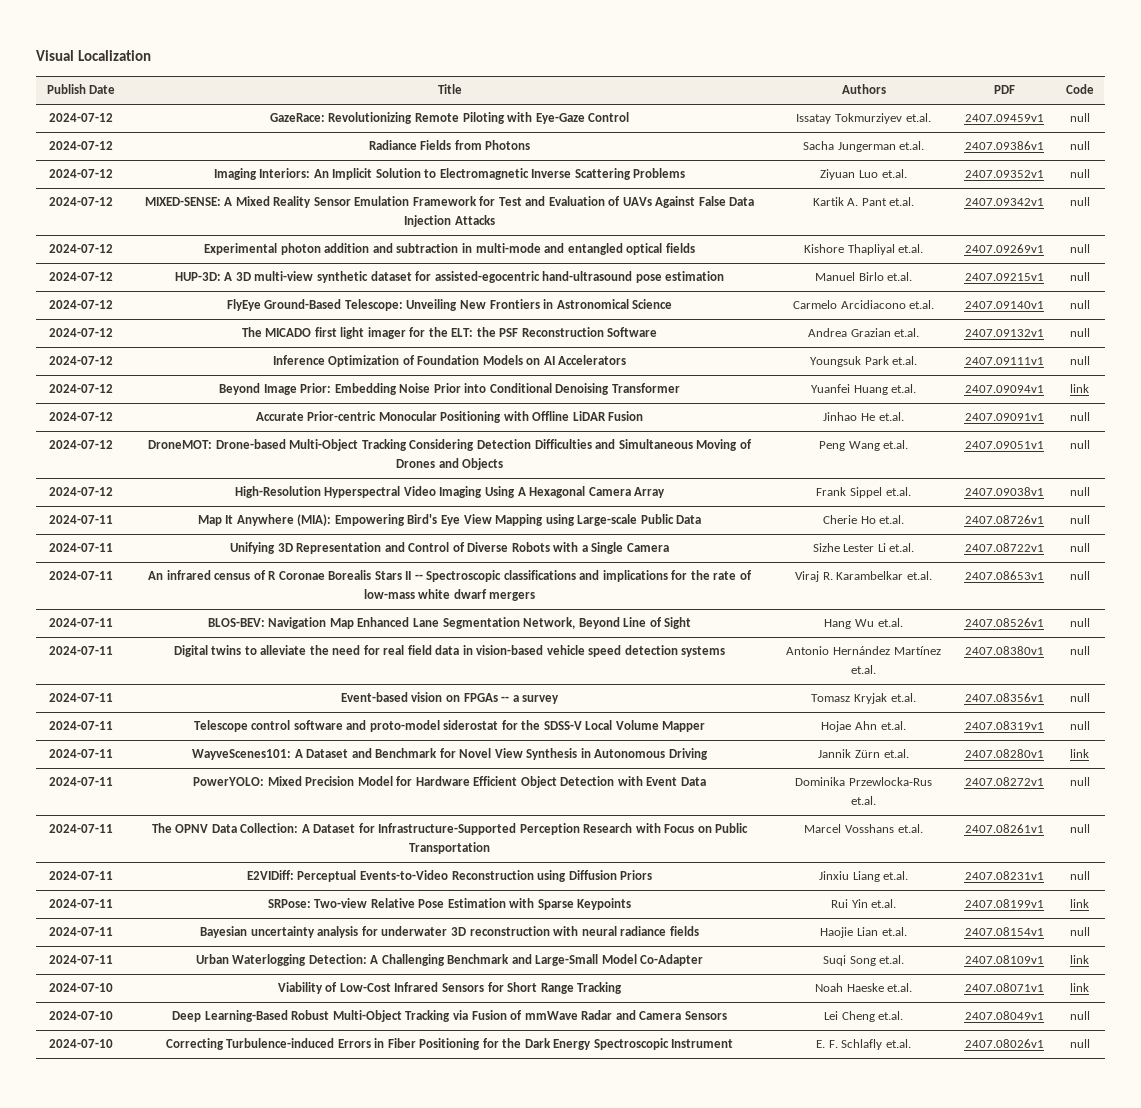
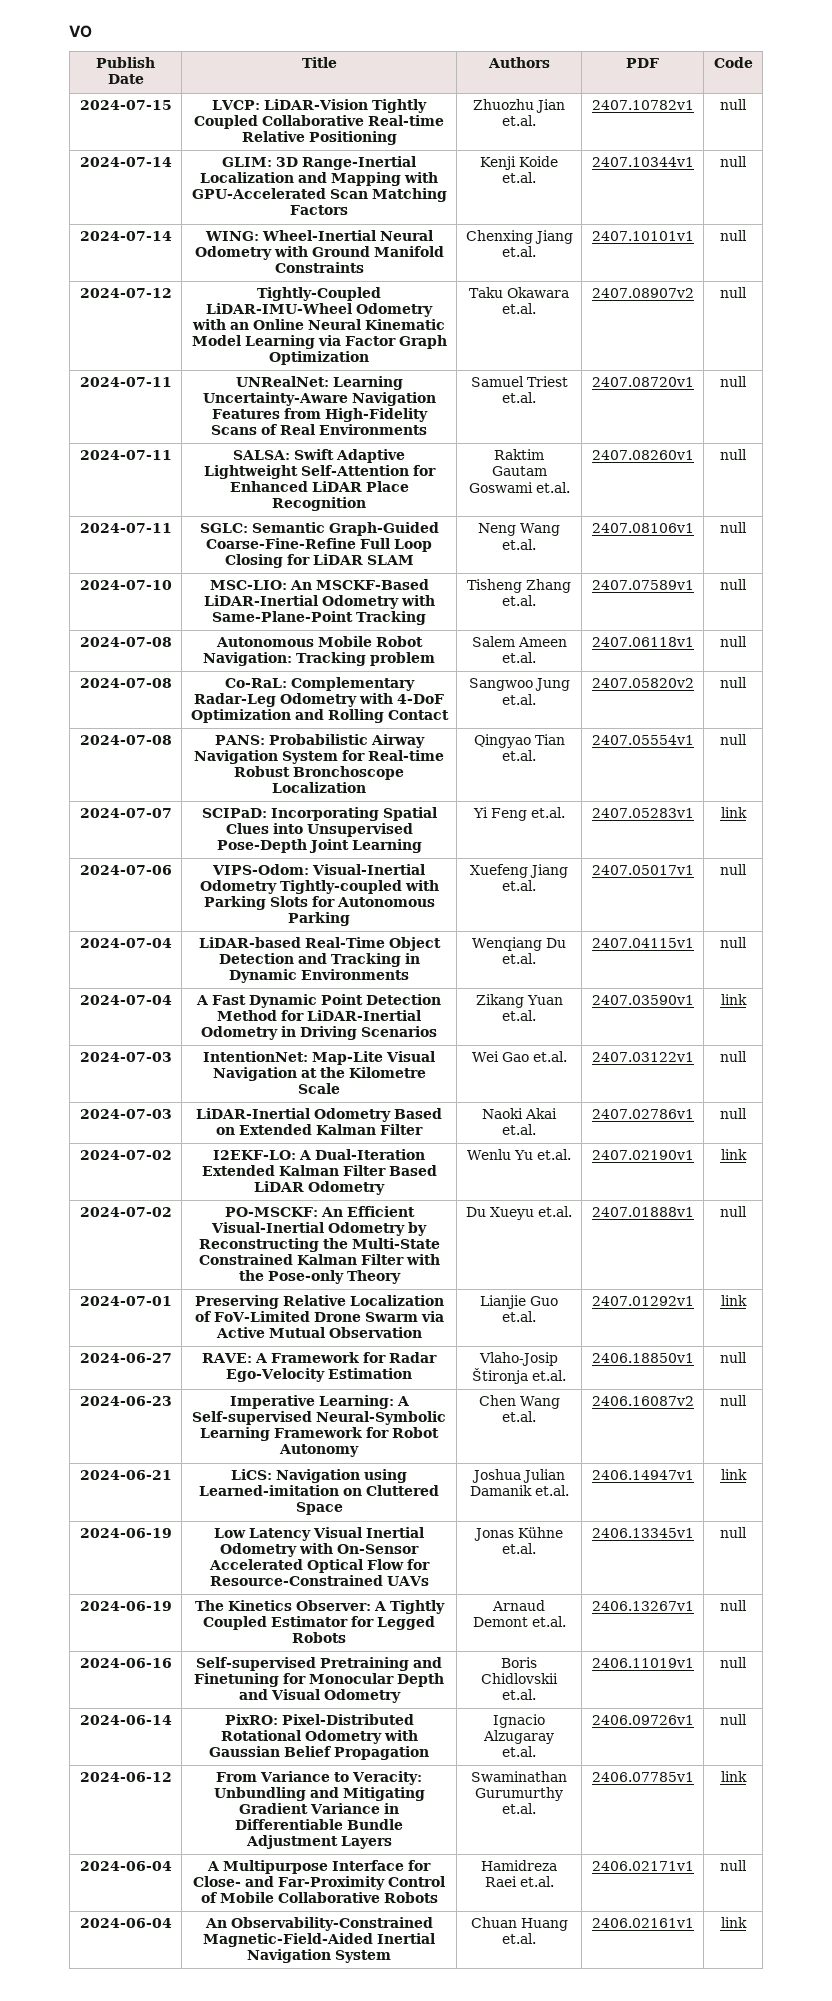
[36,50,152,61] Visual Localization -> [69,25,92,38] VO
[49,113,113,122] [269,112,630,124] [796,113,931,124] [964,114,1044,122] [1069,113,1090,122] [49,141,113,150] [368,140,531,150] [802,141,925,152] [964,141,1044,150] [1069,141,1090,150] [49,169,113,178] [213,168,686,180] [820,169,907,180] [964,170,1044,178] [1069,169,1090,178] [49,197,113,206] [144,196,755,208] [404,215,495,227] [812,197,915,206] [964,198,1044,206] [1069,197,1090,206] [49,244,113,253] [204,243,695,255] [803,244,924,255] [964,244,1044,253] [1069,244,1090,253] [49,272,113,281] [174,271,725,283] [814,272,913,281] [964,273,1044,281] [1069,272,1090,281] [49,300,113,309] [226,299,673,311] [792,300,935,309] [964,301,1044,309] [1069,300,1090,309] [49,328,113,337] [241,327,658,339] [807,328,920,337] [964,329,1044,337] [1069,328,1090,337] [49,356,113,365] [272,355,627,367] [809,356,918,367] [964,357,1044,365] [1069,356,1090,365] [49,384,113,393] [219,383,680,395] [810,384,917,395] [964,385,1044,393] [1070,384,1089,393] [49,412,113,421] [255,411,644,423] [823,412,904,421] [964,413,1044,421] [1069,412,1090,421] [49,440,113,449] [148,439,752,451] [395,458,504,470] [818,440,909,451] [964,441,1044,449] [1069,440,1090,449] [49,487,113,496] [234,486,666,498] [816,487,911,498] [964,487,1044,496] [1069,487,1090,496] [49,515,113,524] [197,514,702,526] [822,515,905,524] [964,515,1044,524] [1069,515,1090,524] [49,543,113,552] [230,542,669,554] [812,543,915,552] [964,543,1044,552] [1069,543,1090,552] [49,571,113,580] [148,570,752,582] [363,589,536,601] [795,571,932,582] [964,571,1044,580] [1069,571,1090,580] [49,618,113,627] [207,617,692,629] [824,618,903,629] [964,618,1044,627] [1069,618,1090,627] [49,646,113,655] [173,645,726,657] [786,646,941,655] [851,665,877,674] [964,646,1044,655] [1069,646,1090,655] [49,693,113,702] [340,692,560,704] [811,693,916,704] [964,693,1044,702] [1069,693,1090,702] [49,721,113,730] [193,720,706,732] [821,721,906,732] [964,721,1044,730] [1069,721,1090,730] [49,749,113,758] [192,748,708,760] [818,749,909,758] [964,749,1044,758] [1070,749,1089,758] [49,777,113,786] [193,776,706,788] [795,777,932,786] [851,796,877,805] [964,777,1044,786] [1069,777,1090,786] [49,824,113,833] [151,823,749,835] [409,842,490,854] [804,824,923,833] [964,824,1044,833] [1069,824,1090,833] [49,871,113,880] [246,870,653,882] [818,871,909,882] [964,871,1044,880] [1069,871,1090,880] [49,899,113,908] [267,898,632,910] [830,899,897,908] [964,899,1044,908] [1070,899,1089,908] [49,927,113,936] [200,926,699,938] [820,927,907,938] [964,927,1044,936] [1069,927,1090,936] [49,955,113,964] [195,954,704,966] [822,955,905,966] [964,955,1044,964] [1070,955,1089,964] [49,983,113,992] [277,982,623,994] [814,983,913,992] [964,983,1044,992] [1070,983,1089,992] [49,1011,113,1020] [172,1010,727,1022] [823,1011,904,1022] [964,1011,1044,1020] [1069,1011,1090,1020] [49,1039,113,1048] [165,1038,734,1050] [816,1039,911,1050] [964,1039,1044,1048] [1069,1039,1090,1048] 2024-07-12 | GazeRace: Revolutionizing Remote Piloting with Eye-Gaze Control | Issatay Tokmurziyev et.al. | 2407.09459v1 | null // 2024-07-12 | Radiance Fields from Photons | Sacha Jungerman et.al. | 2407.09386v1 | null // 2024-07-12 | Imaging Interiors: An Implicit Solution to Electromagnetic Inverse Scattering Problems | Ziyuan Luo et.al. | 2407.09352v1 | null // 2024-07-12 | MIXED-SENSE: A Mixed Reality Sensor Emulation Framework for Test and Evaluation of UAVs Against False Data Injection Attacks | Kartik A. Pant et.al. | 2407.09342v1 | null // 2024-07-12 | Experimental photon addition and subtraction in multi-mode and entangled optical fields | Kishore Thapliyal et.al. | 2407.09269v1 | null // 2024-07-12 | HUP-3D: A 3D multi-view synthetic dataset for assisted-egocentric hand-ultrasound pose estimation | Manuel Birlo et.al. | 2407.09215v1 | null // 2024-07-12 | FlyEye Ground-Based Telescope: Unveiling New Frontiers in Astronomical Science | Carmelo Arcidiacono et.al. | 2407.09140v1 | null // 2024-07-12 | The MICADO first light imager for the ELT: the PSF Reconstruction Software | Andrea Grazian et.al. | 2407.09132v1 | null // 2024-07-12 | Inference Optimization of Foundation Models on AI Accelerators | Youngsuk Park et.al. | 2407.09111v1 | null // 2024-07-12 | Beyond Image Prior: Embedding Noise Prior into Conditional Denoising Transformer | Yuanfei Huang et.al. | 2407.09094v1 | link // 2024-07-12 | Accurate Prior-centric Monocular Positioning with Offline LiDAR Fusion | Jinhao He et.al. | 2407.09091v1 | null // 2024-07-12 | DroneMOT: Drone-based Multi-Object Tracking Considering Detection Difficulties and Simultaneous Moving of Drones and Objects | Peng Wang et.al. | 2407.09051v1 | null // 2024-07-12 | High-Resolution Hyperspectral Video Imaging Using A Hexagonal Camera Array | Frank Sippel et.al. | 2407.09038v1 | null // 2024-07-11 | Map It Anywhere (MIA): Empowering Bird's Eye View Mapping using Large-scale Public Data | Cherie Ho et.al. | 2407.08726v1 | null // 2024-07-11 | Unifying 3D Representation and Control of Diverse Robots with a Single Camera | Sizhe Lester Li et.al. | 2407.08722v1 | null // 2024-07-11 | An infrared census of R Coronae Borealis Stars II -- Spectroscopic classifications and implications for the rate of low-mass white dwarf mergers | Viraj R. Karambelkar et.al. | 2407.08653v1 | null // 2024-07-11 | BLOS-BEV: Navigation Map Enhanced Lane Segmentation Network, Beyond Line of Sight | Hang Wu et.al. | 2407.08526v1 | null // 2024-07-11 | Digital twins to alleviate the need for real field data in vision-based vehicle speed detection systems | Antonio Hernández Martínez et.al. | 2407.08380v1 | null // 2024-07-11 | Event-based vision on FPGAs -- a survey | Tomasz Kryjak et.al. | 2407.08356v1 | null // 2024-07-11 | Telescope control software and proto-model siderostat for the SDSS-V Local Volume Mapper | Hojae Ahn et.al. | 2407.08319v1 | null // 2024-07-11 | WayveScenes101: A Dataset and Benchmark for Novel View Synthesis in Autonomous Driving | Jannik Zürn et.al. | 2407.08280v1 | link // 2024-07-11 | PowerYOLO: Mixed Precision Model for Hardware Efficient Object Detection with Event Data | Dominika Przewlocka-Rus et.al. | 2407.08272v1 | null // 2024-07-11 | The OPNV Data Collection: A Dataset for Infrastructure-Supported Perception Research with Focus on Public Transportation | Marcel Vosshans et.al. | 2407.08261v1 | null // 2024-07-11 | E2VIDiff: Perceptual Events-to-Video Reconstruction using Diffusion Priors | Jinxiu Liang et.al. | 2407.08231v1 | null // 2024-07-11 | SRPose: Two-view Relative Pose Estimation with Sparse Keypoints | Rui Yin et.al. | 2407.08199v1 | link // 2024-07-11 | Bayesian uncertainty analysis for underwater 3D reconstruction with neural radiance fields | Haojie Lian et.al. | 2407.08154v1 | null // 2024-07-11 | Urban Waterlogging Detection: A Challenging Benchmark and Large-Small Model Co-Adapter | Suqi Song et.al. | 2407.08109v1 | link // 2024-07-10 | Viability of Low-Cost Infrared Sensors for Short Range Tracking | Noah Haeske et.al. | 2407.08071v1 | link // 2024-07-10 | Deep Learning-Based Robust Multi-Object Tracking via Fusion of mmWave Radar and Camera Sensors | Lei Cheng et.al. | 2407.08049v1 | null // 2024-07-10 | Correcting Turbulence-induced Errors in Fiber Positioning for the Dark Energy Spectroscopic Instrument | E. F. Schlafly et.al. | 2407.08026v1 | null -> [79,100,172,110] [212,99,427,113] [194,115,444,129] [241,131,397,145] [473,99,565,113] [502,115,536,126] [591,100,694,110] [720,99,747,110] [79,157,172,167] [222,156,416,170] [200,172,438,186] [191,188,447,202] [290,205,348,215] [480,156,558,170] [502,172,536,183] [591,157,694,167] [720,156,747,167] [79,231,172,241] [204,230,433,241] [194,246,444,260] [274,262,364,273] [465,230,573,244] [502,246,536,257] [591,231,694,241] [720,230,747,241] [79,288,172,298] [257,287,381,301] [206,303,433,317] [192,319,445,330] [191,335,447,349] [269,351,369,365] [469,287,569,298] [502,303,536,314] [591,288,694,298] [720,287,747,298] [79,377,172,387] [235,376,403,390] [202,392,436,406] [211,408,428,422] [211,424,427,435] [470,376,568,387] [502,392,536,403] [591,377,694,387] [720,376,747,387] [79,450,172,460] [233,449,405,463] [203,465,436,479] [229,481,409,492] [272,497,366,511] [494,449,544,460] [491,466,547,476] [468,482,570,493] [591,450,694,460] [720,449,747,460] [79,523,172,533] [199,522,439,536] [206,538,432,552] [224,554,414,568] [478,523,561,536] [502,539,536,550] [591,523,694,533] [720,522,747,533] [79,580,172,590] [209,579,429,590] [203,595,435,609] [212,611,427,625] [467,579,571,593] [502,595,536,606] [591,580,694,590] [720,579,747,590] [79,637,172,647] [215,636,423,647] [203,652,435,666] [471,636,567,647] [502,652,536,663] [591,637,694,647] [720,636,747,647] [79,678,172,688] [224,677,415,691] [194,693,444,707] [190,709,449,723] [468,678,570,691] [502,694,536,705] [591,678,694,688] [720,677,747,688] [79,735,172,745] [214,734,425,748] [194,750,444,764] [234,766,404,780] [272,782,366,793] [473,734,565,748] [502,750,536,761] [591,735,694,745] [720,734,747,745] [79,808,172,818] [201,807,437,821] [225,823,413,837] [216,839,422,853] [472,807,565,821] [591,808,694,818] [720,807,747,818] [79,865,172,875] [212,864,425,875] [199,880,439,894] [203,896,435,910] [288,912,350,926] [470,864,568,878] [502,880,536,891] [591,865,694,875] [720,864,747,875] [79,938,172,948] [198,937,441,951] [218,953,420,967] [229,969,409,983] [472,937,566,951] [502,953,536,964] [591,938,694,948] [720,937,747,948] [79,995,172,1005] [196,994,441,1008] [217,1010,421,1021] [201,1026,437,1040] [475,994,563,1008] [502,1010,536,1021] [591,995,694,1005] [720,994,747,1005] [79,1052,172,1062] [203,1051,435,1065] [212,1067,426,1081] [298,1083,340,1094] [471,1051,567,1062] [591,1052,694,1062] [720,1051,747,1062] [79,1109,172,1119] [196,1108,442,1122] [216,1124,423,1135] [482,1108,557,1119] [502,1124,536,1135] [591,1109,694,1119] [720,1108,747,1119] [79,1150,172,1160] [213,1149,425,1160] [201,1165,437,1176] [254,1181,385,1195] [467,1149,571,1160] [591,1150,694,1160] [720,1149,747,1160] [79,1207,172,1217] [224,1206,415,1217] [211,1222,427,1236] [198,1238,440,1252] [198,1254,440,1265] [238,1270,401,1284] [466,1206,572,1220] [591,1207,694,1217] [720,1206,747,1217] [79,1296,172,1306] [194,1295,444,1309] [194,1311,444,1322] [215,1327,422,1338] [480,1295,558,1309] [502,1311,536,1322] [591,1296,694,1306] [720,1295,747,1306] [79,1353,172,1363] [202,1352,437,1363] [226,1368,412,1382] [479,1352,558,1366] [472,1368,566,1384] [591,1353,694,1363] [720,1352,747,1363] [79,1396,172,1406] [229,1395,410,1409] [192,1411,446,1425] [200,1427,439,1441] [279,1444,359,1457] [478,1395,560,1409] [502,1411,536,1422] [591,1396,694,1406] [720,1395,747,1406] [79,1470,172,1480] [231,1469,407,1483] [199,1485,439,1496] [295,1502,343,1515] [471,1469,565,1483] [469,1485,569,1496] [591,1470,694,1480] [720,1469,747,1480] [79,1528,172,1538] [214,1527,424,1541] [220,1543,419,1557] [208,1559,430,1573] [209,1575,429,1586] [473,1527,563,1541] [502,1543,536,1554] [591,1528,694,1538] [720,1527,747,1538] [79,1601,172,1611] [194,1600,445,1614] [203,1616,435,1630] [292,1632,346,1643] [492,1600,545,1611] [472,1616,566,1627] [591,1601,694,1611] [720,1600,747,1611] [79,1658,172,1668] [196,1657,442,1671] [194,1673,444,1687] [238,1689,401,1703] [501,1657,537,1668] [481,1673,558,1684] [502,1689,536,1700] [591,1658,694,1668] [720,1657,747,1668] [79,1715,172,1725] [224,1714,414,1725] [220,1730,418,1744] [209,1746,429,1760] [493,1714,545,1728] [483,1730,554,1744] [502,1746,536,1757] [591,1715,694,1725] [720,1714,747,1725] [79,1772,172,1782] [216,1771,422,1785] [213,1787,425,1801] [239,1803,399,1814] [235,1819,403,1830] [245,1835,392,1849] [471,1771,567,1782] [475,1787,563,1801] [502,1803,536,1814] [591,1772,694,1782] [720,1771,747,1782] [79,1861,172,1871] [207,1860,431,1874] [193,1876,445,1890] [200,1892,438,1903] [481,1860,557,1871] [484,1876,554,1887] [591,1861,694,1871] [720,1860,747,1871] [79,1918,172,1928] [204,1917,433,1931] [203,1933,435,1947] [247,1949,391,1963] [470,1917,568,1931] [502,1933,536,1944] [591,1918,694,1928] [720,1917,747,1928] 2024-07-15 | LVCP: LiDAR-Vision Tightly Coupled Collaborative Real-time Relative Positioning | Zhuozhu Jian et.al. | 2407.10782v1 | null // 2024-07-14 | GLIM: 3D Range-Inertial Localization and Mapping with GPU-Accelerated Scan Matching Factors | Kenji Koide et.al. | 2407.10344v1 | null // 2024-07-14 | WING: Wheel-Inertial Neural Odometry with Ground Manifold Constraints | Chenxing Jiang et.al. | 2407.10101v1 | null // 2024-07-12 | Tightly-Coupled LiDAR-IMU-Wheel Odometry with an Online Neural Kinematic Model Learning via Factor Graph Optimization | Taku Okawara et.al. | 2407.08907v2 | null // 2024-07-11 | UNRealNet: Learning Uncertainty-Aware Navigation Features from High-Fidelity Scans of Real Environments | Samuel Triest et.al. | 2407.08720v1 | null // 2024-07-11 | SALSA: Swift Adaptive Lightweight Self-Attention for Enhanced LiDAR Place Recognition | Raktim Gautam Goswami et.al. | 2407.08260v1 | null // 2024-07-11 | SGLC: Semantic Graph-Guided Coarse-Fine-Refine Full Loop Closing for LiDAR SLAM | Neng Wang et.al. | 2407.08106v1 | null // 2024-07-10 | MSC-LIO: An MSCKF-Based LiDAR-Inertial Odometry with Same-Plane-Point Tracking | Tisheng Zhang et.al. | 2407.07589v1 | null // 2024-07-08 | Autonomous Mobile Robot Navigation: Tracking problem | Salem Ameen et.al. | 2407.06118v1 | null // 2024-07-08 | Co-RaL: Complementary Radar-Leg Odometry with 4-DoF Optimization and Rolling Contact | Sangwoo Jung et.al. | 2407.05820v2 | null // 2024-07-08 | PANS: Probabilistic Airway Navigation System for Real-time Robust Bronchoscope Localization | Qingyao Tian et.al. | 2407.05554v1 | null // 2024-07-07 | SCIPaD: Incorporating Spatial Clues into Unsupervised Pose-Depth Joint Learning | Yi Feng et.al. | 2407.05283v1 | link // 2024-07-06 | VIPS-Odom: Visual-Inertial Odometry Tightly-coupled with Parking Slots for Autonomous Parking | Xuefeng Jiang et.al. | 2407.05017v1 | null // 2024-07-04 | LiDAR-based Real-Time Object Detection and Tracking in Dynamic Environments | Wenqiang Du et.al. | 2407.04115v1 | null // 2024-07-04 | A Fast Dynamic Point Detection Method for LiDAR-Inertial Odometry in Driving Scenarios | Zikang Yuan et.al. | 2407.03590v1 | link // 2024-07-03 | IntentionNet: Map-Lite Visual Navigation at the Kilometre Scale | Wei Gao et.al. | 2407.03122v1 | null // 2024-07-03 | LiDAR-Inertial Odometry Based on Extended Kalman Filter | Naoki Akai et.al. | 2407.02786v1 | null // 2024-07-02 | I2EKF-LO: A Dual-Iteration Extended Kalman Filter Based LiDAR Odometry | Wenlu Yu et.al. | 2407.02190v1 | link // 2024-07-02 | PO-MSCKF: An Efficient Visual-Inertial Odometry by Reconstructing the Multi-State Constrained Kalman Filter with the Pose-only Theory | Du Xueyu et.al. | 2407.01888v1 | null // 2024-07-01 | Preserving Relative Localization of FoV-Limited Drone Swarm via Active Mutual Observation | Lianjie Guo et.al. | 2407.01292v1 | link // 2024-06-27 | RAVE: A Framework for Radar Ego-Velocity Estimation | Vlaho-Josip Štironja et.al. | 2406.18850v1 | null // 2024-06-23 | Imperative Learning: A Self-supervised Neural-Symbolic Learning Framework for Robot Autonomy | Chen Wang et.al. | 2406.16087v2 | null // 2024-06-21 | LiCS: Navigation using Learned-imitation on Cluttered Space | Joshua Julian Damanik et.al. | 2406.14947v1 | link // 2024-06-19 | Low Latency Visual Inertial Odometry with On-Sensor Accelerated Optical Flow for Resource-Constrained UAVs | Jonas Kühne et.al. | 2406.13345v1 | null // 2024-06-19 | The Kinetics Observer: A Tightly Coupled Estimator for Legged Robots | Arnaud Demont et.al. | 2406.13267v1 | null // 2024-06-16 | Self-supervised Pretraining and Finetuning for Monocular Depth and Visual Odometry | Boris Chidlovskii et.al. | 2406.11019v1 | null // 2024-06-14 | PixRO: Pixel-Distributed Rotational Odometry with Gaussian Belief Propagation | Ignacio Alzugaray et.al. | 2406.09726v1 | null // 2024-06-12 | From Variance to Veracity: Unbundling and Mitigating Gradient Variance in Differentiable Bundle Adjustment Layers | Swaminathan Gurumurthy et.al. | 2406.07785v1 | link // 2024-06-04 | A Multipurpose Interface for Close- and Far-Proximity Control of Mobile Collaborative Robots | Hamidreza Raei et.al. | 2406.02171v1 | null // 2024-06-04 | An Observability-Constrained Magnetic-Field-Aided Inertial Navigation System | Chuan Huang et.al. | 2406.02161v1 | link

